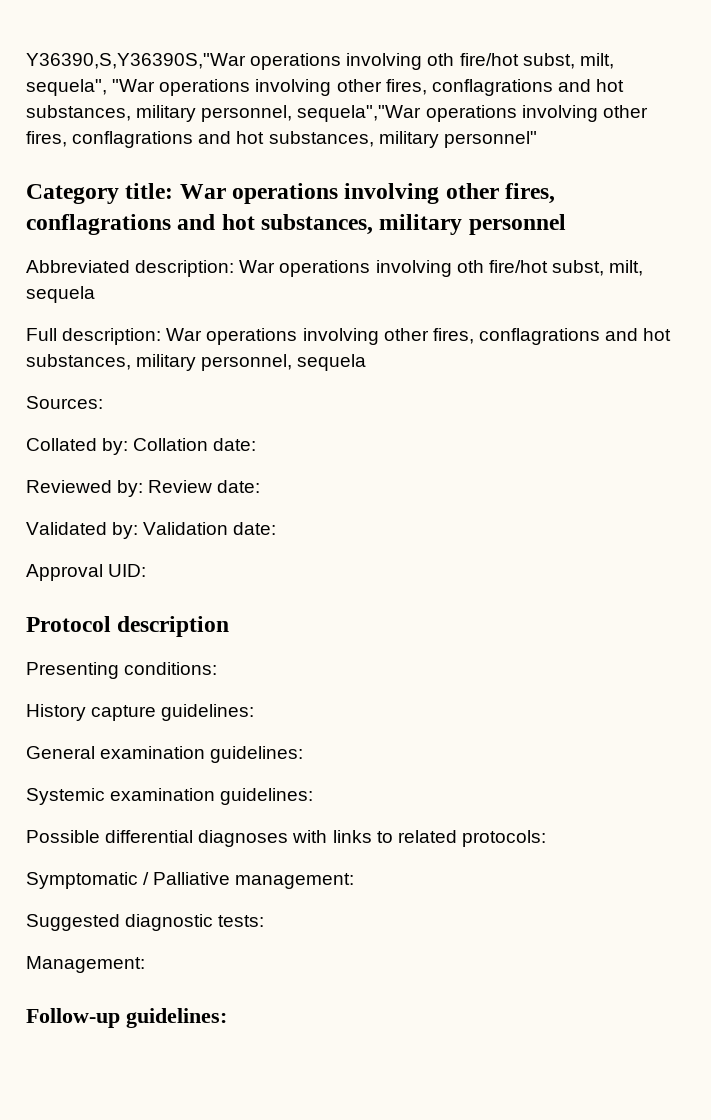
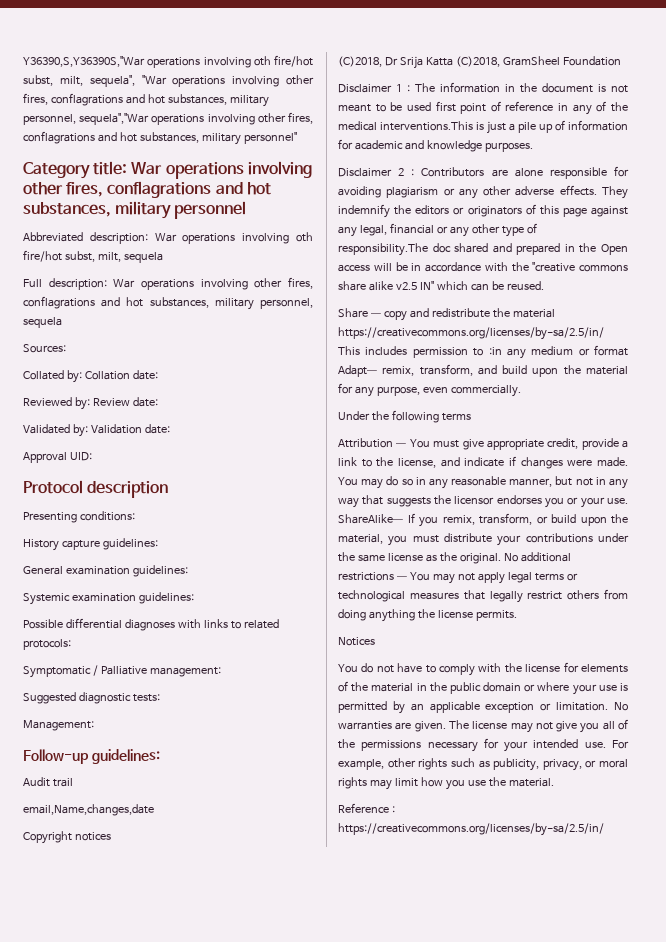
(227, 1018) none -> [23,777,73,787] [23,804,154,816] [23,831,111,844] [338,56,621,69] [338,82,628,93] [338,101,628,115] [338,120,628,134] [338,139,533,152] [338,166,629,179] [338,185,628,199] [338,204,628,218] [338,223,537,237] [338,243,628,256] [338,262,628,272] [338,281,544,291] [338,308,555,321] [338,327,604,340] [338,345,628,359] [338,364,628,377] [338,383,521,397] [338,410,471,423] [338,438,628,450] [338,456,628,469] [338,476,628,489] [338,495,628,508] [338,513,628,527] [338,533,629,546] [338,552,571,564] [338,572,578,584] [338,589,628,603] [338,609,517,622] [338,637,375,646] [338,662,628,676] [338,681,628,695] [338,701,628,714] [338,719,629,733] [338,738,629,752] [338,758,628,771] [338,777,554,790] [338,803,395,813] [338,823,604,836] // Audit trail // email,Name,changes,date // Copyright notices // (C)2018, Dr Srija Katta (C)2018, GramSheel Foundation // Disclaimer 1 : The information in the document is not meant to be used first point of reference in any of the medical interventions.This is just a pile up of information for academic and knowledge purposes. // Disclaimer 2 : Contributors are alone responsible for avoiding plagiarism or any other adverse effects. They indemnify the editors or originators of this page against any legal, financial or any other type of responsibility.The doc shared and prepared in the Open access will be in accordance with the "creative commons share alike v2.5 IN" which can be reused. // Share — copy and redistribute the material https://creativecommons.org/licenses/by-sa/2.5/in/ This includes permission to :in any medium or format Adapt— remix, transform, and build upon the material for any purpose, even commercially. // Under the following terms // Attribution — You must give appropriate credit, provide a link to the license, and indicate if changes were made. You may do so in any reasonable manner, but not in any way that suggests the licensor endorses you or your use. ShareAlike— If you remix, transform, or build upon the material, you must distribute your contributions under the same license as the original. No additional restrictions — You may not apply legal terms or technological measures that legally restrict others from doing anything the license permits. // Notices // You do not have to comply with the license for elements of the material in the public domain or where your use is permitted by an applicable exception or limitation. No warranties are given. The license may not give you all of the permissions necessary for your intended use. For example, other rights such as publicity, privacy, or moral rights may limit how you use the material. // Reference : https://creativecommons.org/licenses/by-sa/2.5/in/

